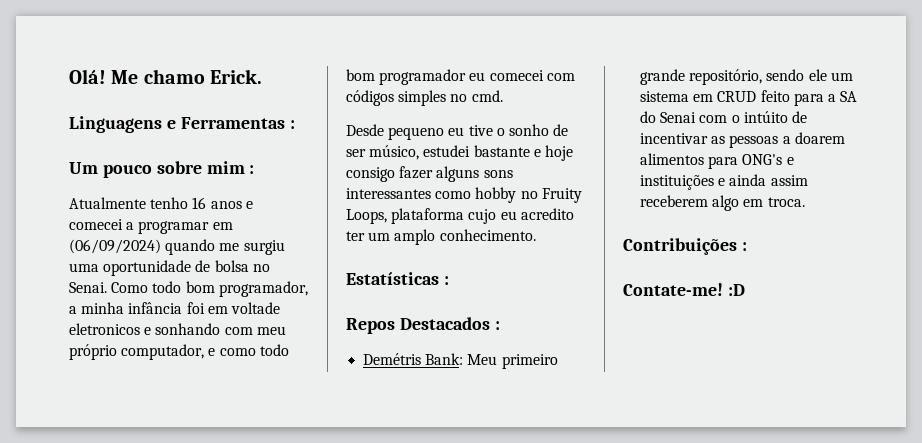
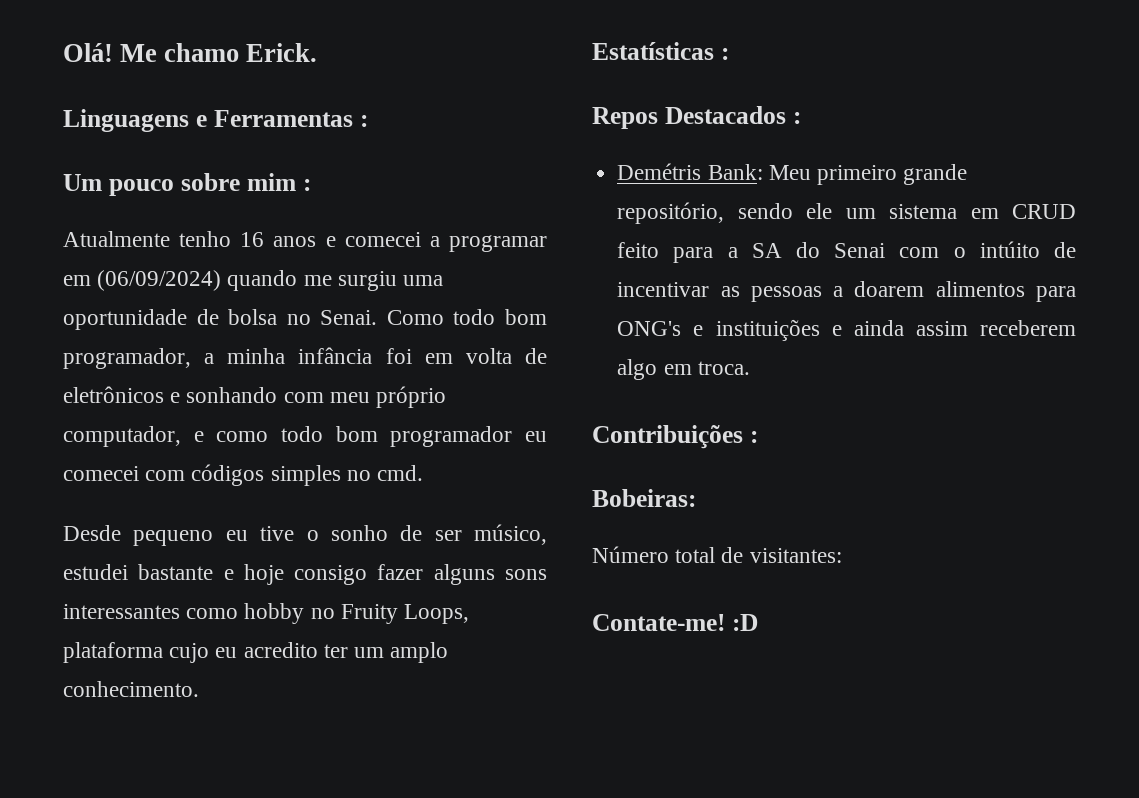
[230,302,280,314] [69,323,140,335] voltade eletronicos -> [465,348,547,364] [63,386,164,403] volta de eletrônicos
(747, 246) none -> [592,489,696,507] [592,546,842,563] // Bobeiras: // Número total de visitantes:

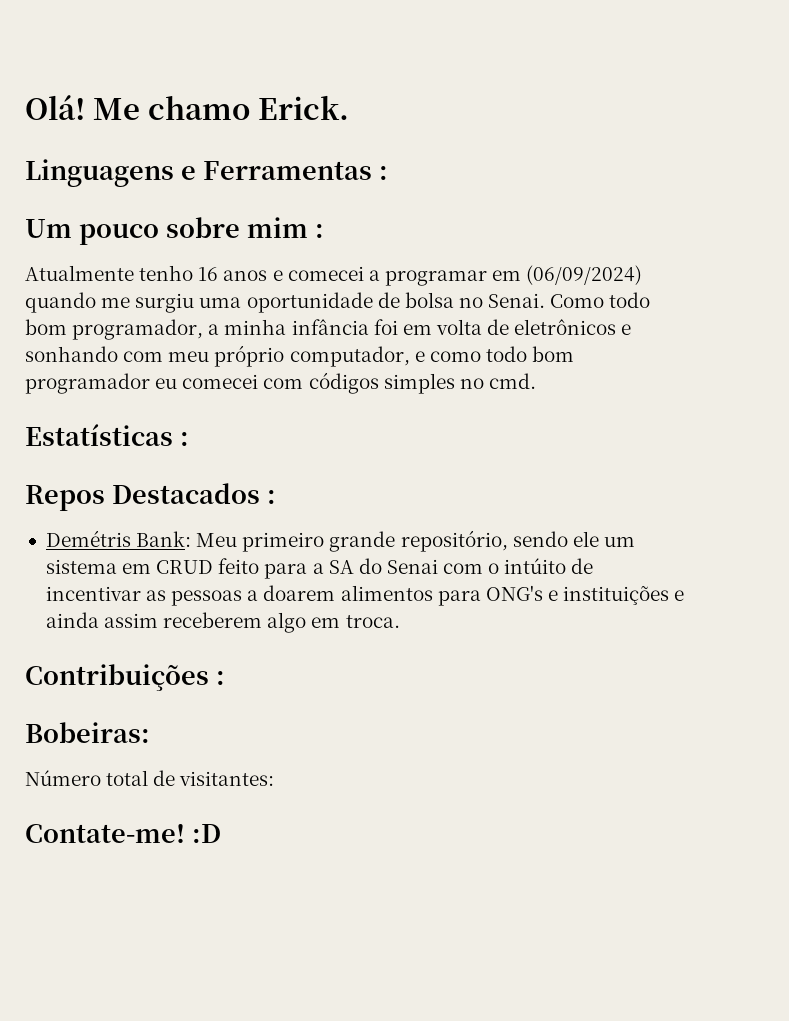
[63,524,547,546] [63,564,547,585] [63,603,470,624] [63,642,449,663] [63,681,199,697] // Desde pequeno eu tive o sonho de ser músico, estudei bastante e hoje consigo fazer alguns sons interessantes como hobby no Fruity Loops, plataforma cujo eu acredito ter um amplo conhecimento. -> (536, 381) none

